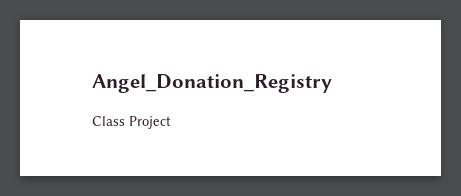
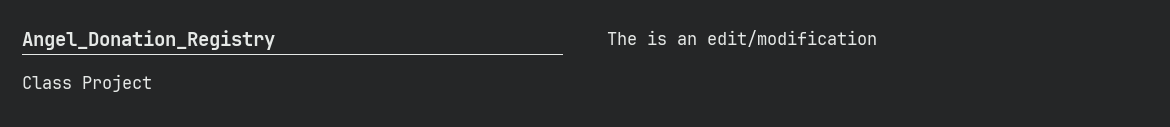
(171, 122) none -> [607,30,877,47] // The is an edit/modification

